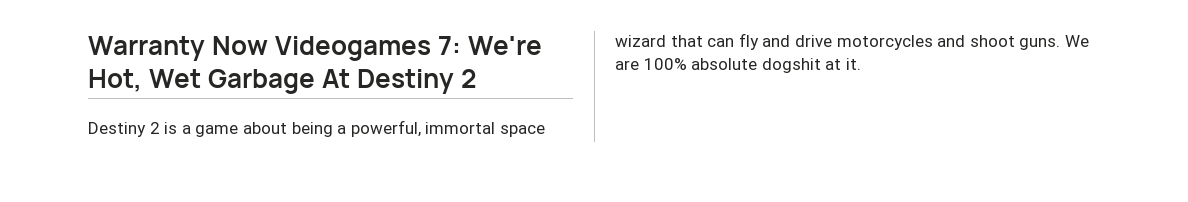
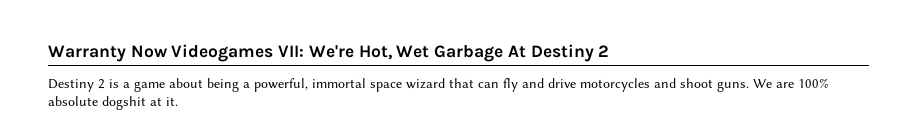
[438,36,462,55] 7: -> [278,45,305,57] VII:

